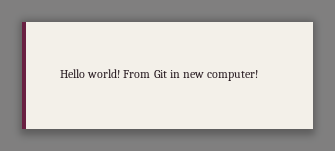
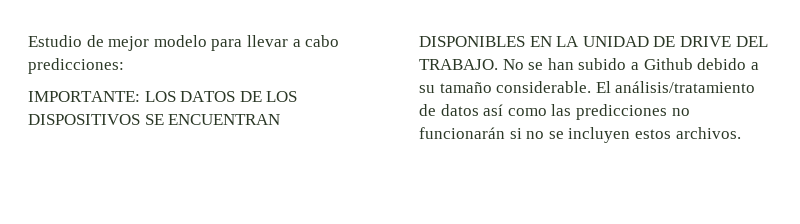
[60,69,259,81] Hello world! From Git in new computer! -> [28,35,340,51] [28,58,124,74] [28,91,298,102] [28,114,281,125] [419,36,768,47] [419,58,759,70] [419,81,756,93] [419,104,690,120] [419,127,741,143] Estudio de mejor modelo para llevar a cabo predicciones: // IMPORTANTE: LOS DATOS DE LOS DISPOSITIVOS SE ENCUENTRAN DISPONIBLES EN LA UNIDAD DE DRIVE DEL TRABAJO. No se han subido a Github debido a su tamaño considerable. El análisis/tratamiento de datos así como las predicciones no funcionarán si no se incluyen estos archivos.

